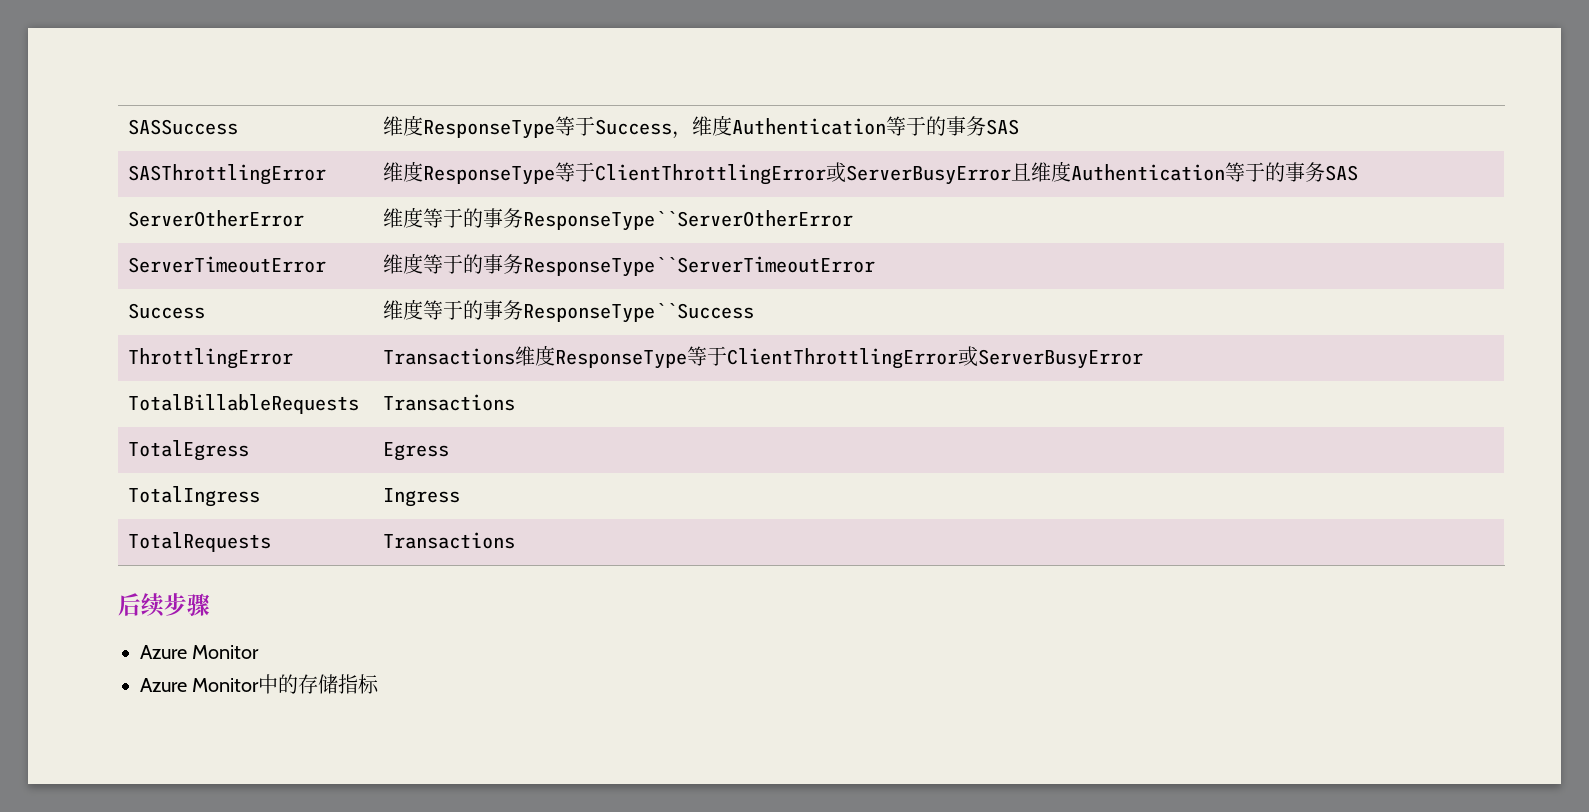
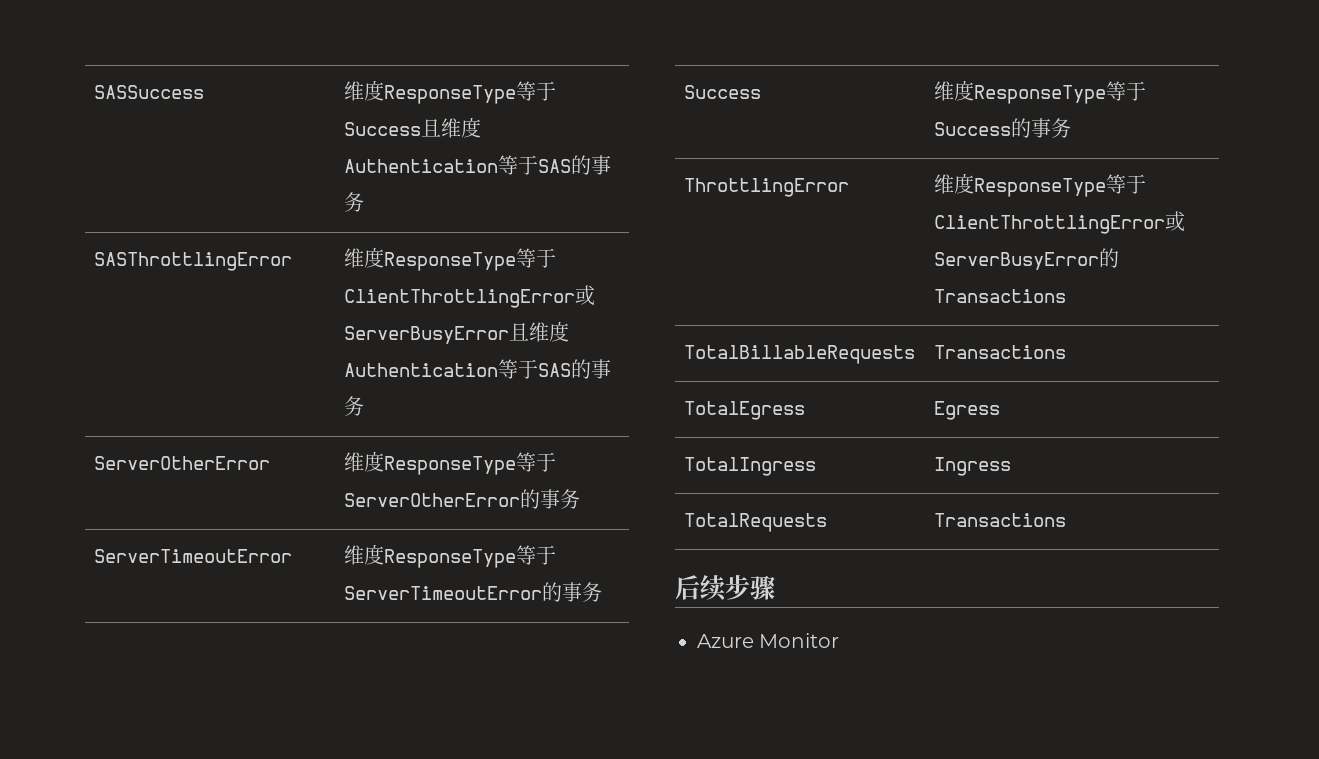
[671,115,1019,139] ，维度Authentication等于的事务SAS -> [421,117,482,138] [344,155,612,175] [344,192,365,212] 且维度Authentication等于SAS的事务
[1264,162,1358,182] 的事务SAS -> [538,359,612,379] [344,396,365,416] SAS的事务
[422,208,853,231] 等于的事务ResponseType``ServerOtherError -> [384,452,557,475] [344,489,581,509] ResponseType等于ServerOtherError的事务
[422,254,875,277] 等于的事务ResponseType``ServerTimeoutError -> [384,545,557,568] [344,582,603,602] ResponseType等于ServerTimeoutError的事务
[422,300,754,323] 等于的事务ResponseType``Success -> [974,81,1147,104] [934,118,1072,138] ResponseType等于Success的事务
[382,345,1143,369] Transactions维度ResponseType等于ClientThrottlingError或ServerBusyError -> [934,173,1147,197] [934,211,1186,234] [934,248,1120,270] [934,289,1067,303] 维度ResponseType等于ClientThrottlingError或ServerBusyError的Transactions
[140,674,380,694] // Azure Monitor中的存储指标 -> (840, 640) none

